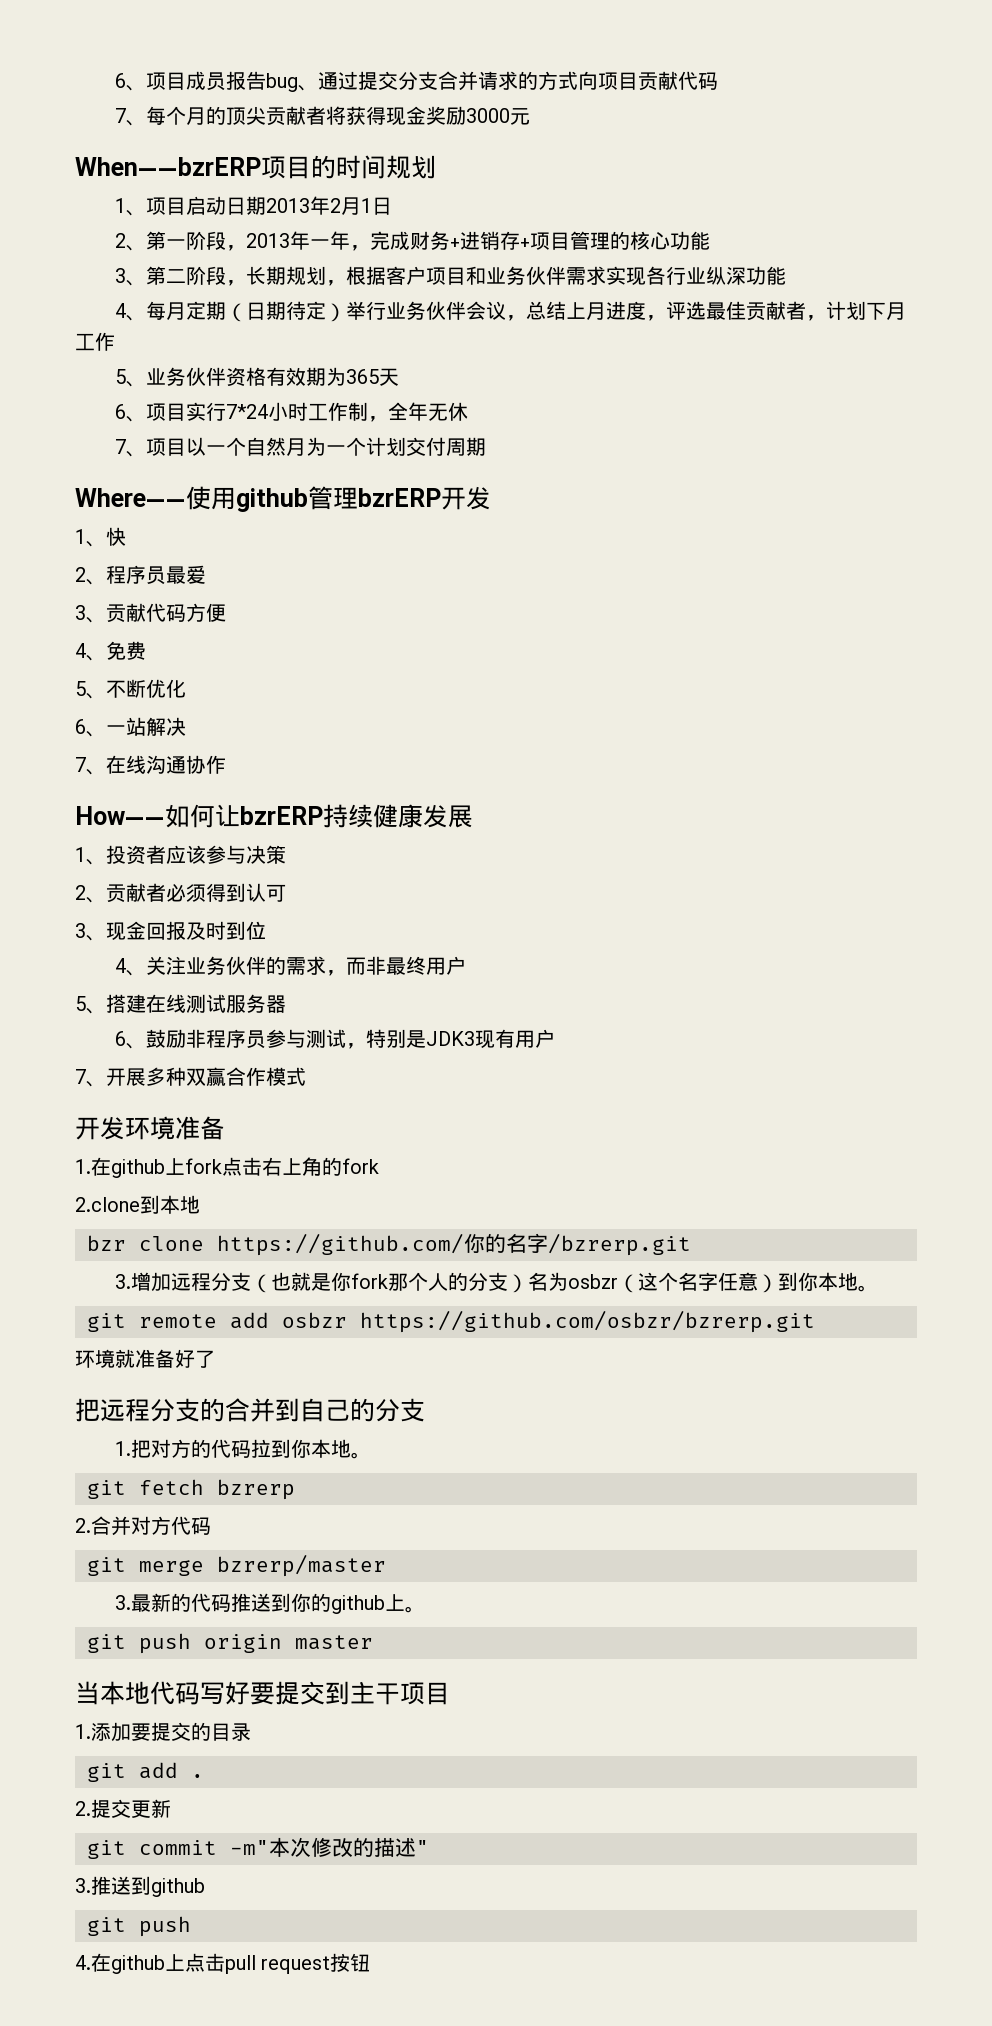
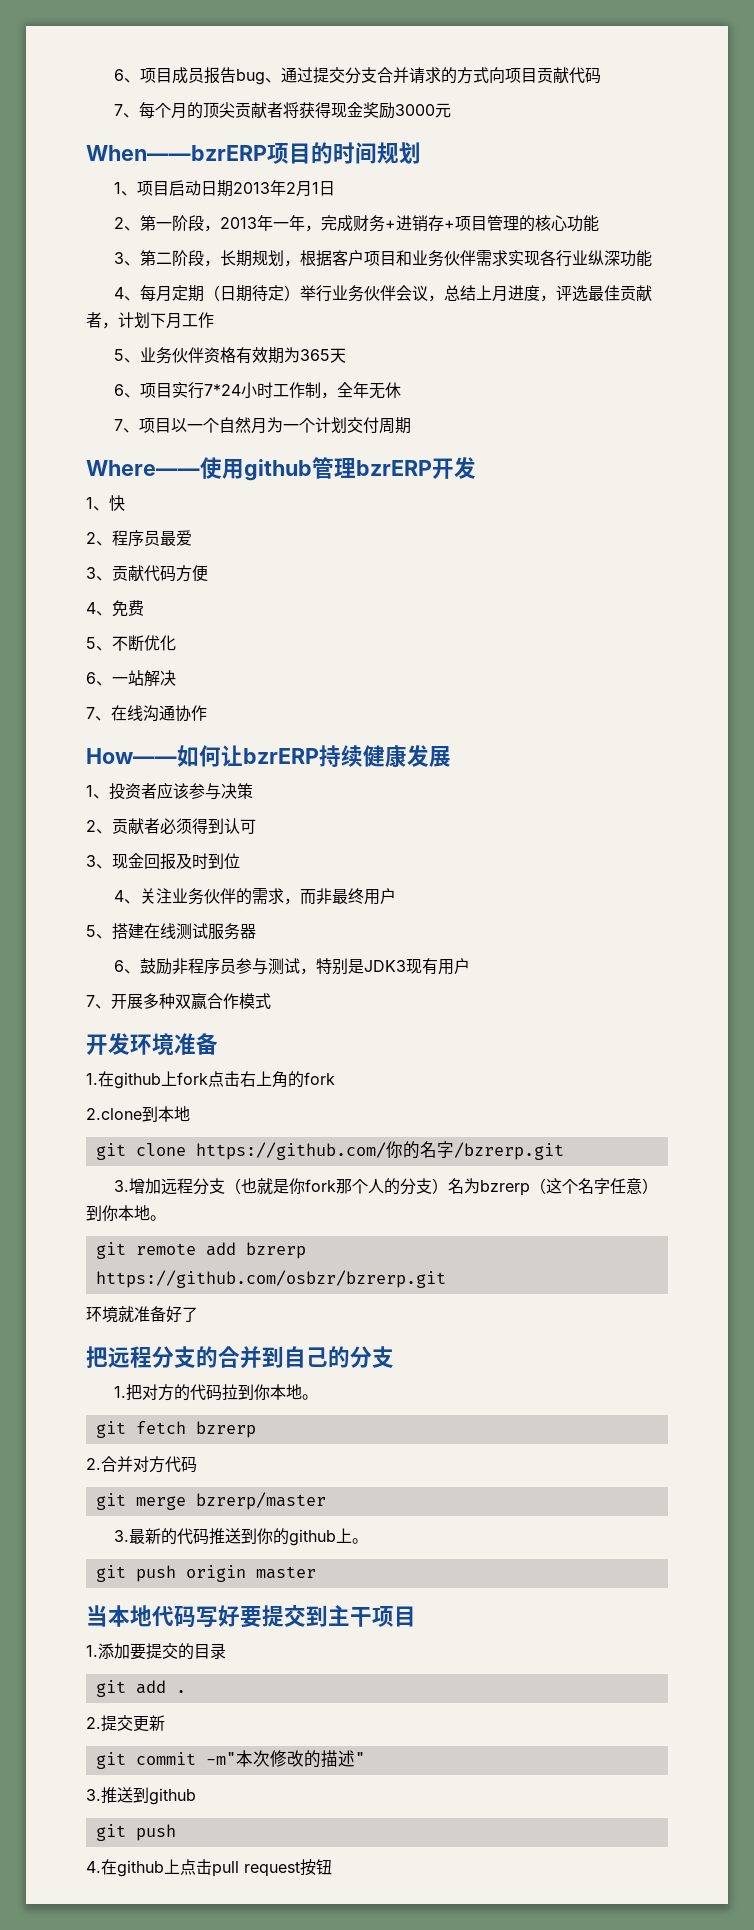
[87,1235,126,1251] bzr -> [95,1143,126,1160] git
[568,1274,619,1289] osbzr -> [479,1180,530,1196] bzrerp
[282,1312,347,1328] osbzr -> [245,1242,306,1259] bzrerp

